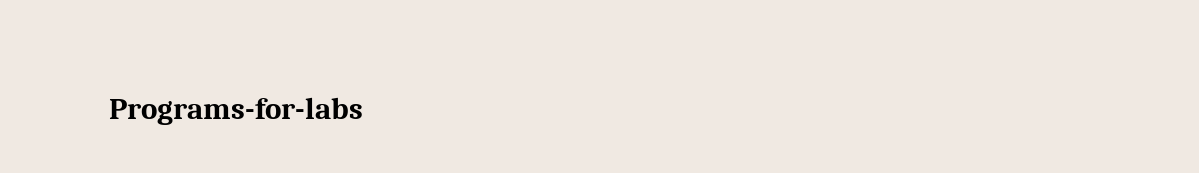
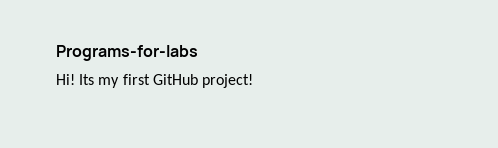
(363, 111) none -> [56,74,253,88] // Hi! Its my first GitHub project!

